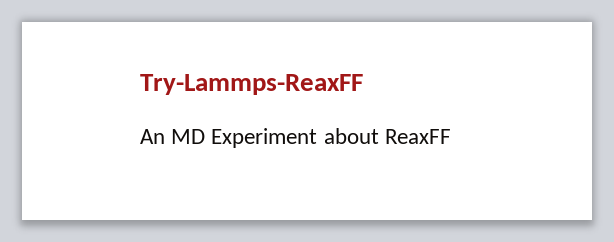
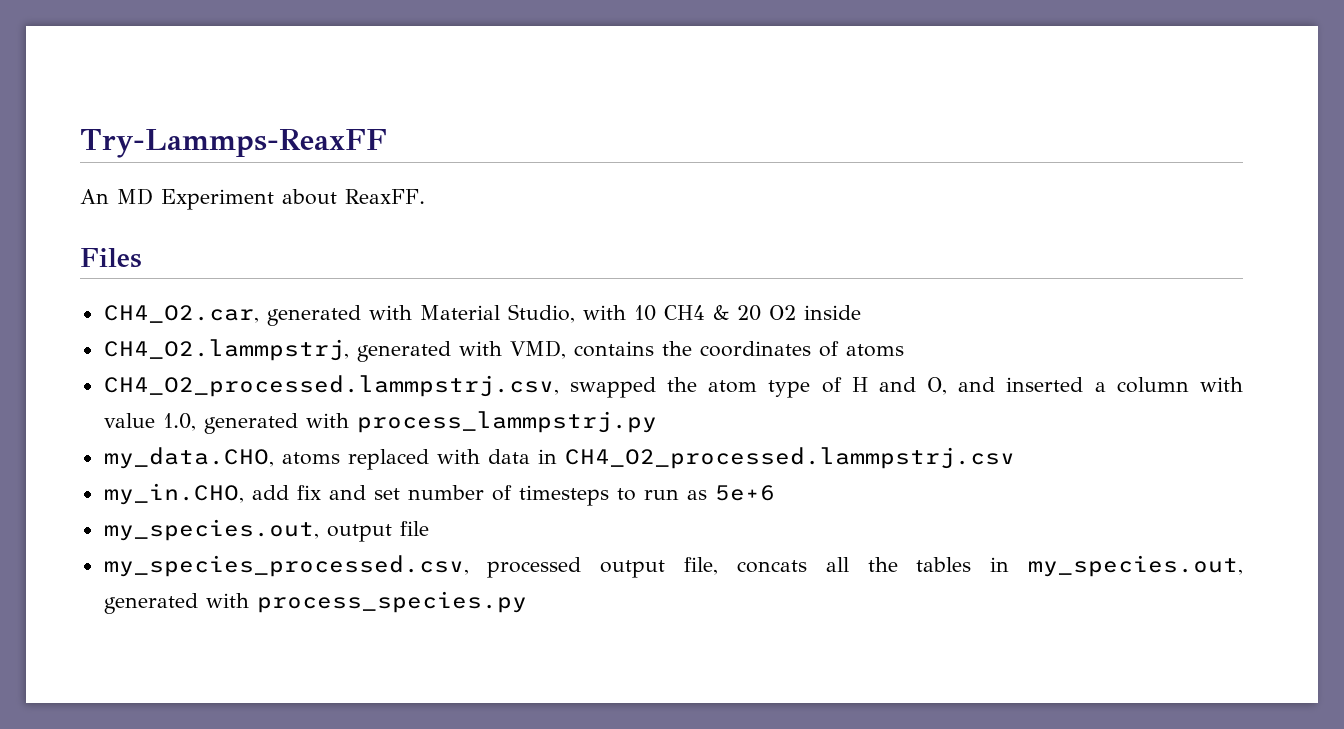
[384,129,451,144] ReaxFF -> [345,189,425,204] [80,248,142,268] [103,304,861,326] [103,339,904,362] [103,375,1243,398] [103,411,657,434] [103,447,1015,470] [103,483,775,506] [103,519,429,542] [103,555,1243,578] [103,591,527,614] ReaxFF. // Files // CH4_O2.car, generated with Material Studio, with 10 CH4 & 20 O2 inside // CH4_O2.lammpstrj, generated with VMD, contains the coordinates of atoms // CH4_O2_processed.lammpstrj.csv, swapped the atom type of H and O, and inserted a column with value 1.0, generated with process_lammpstrj.py // my_data.CHO, atoms replaced with data in CH4_O2_processed.lammpstrj.csv // my_in.CHO, add fix and set number of timesteps to run as 5e+6 // my_species.out, output file // my_species_processed.csv, processed output file, concats all the tables in my_species.out, generated with process_species.py

